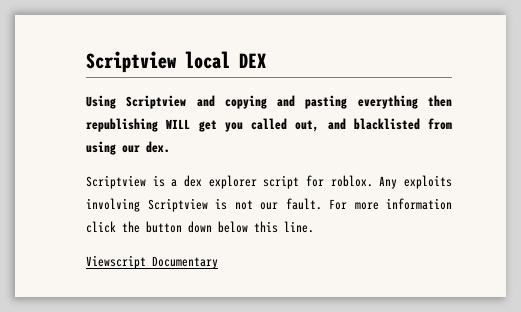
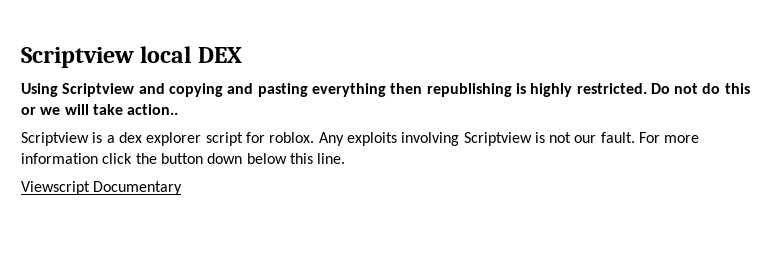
[166,118,452,132] [86,141,170,155] WILL get you called out, and blacklisted from using our dex. -> [515,83,750,97] [21,104,179,115] is highly restricted. Do not do this or we will take action..

